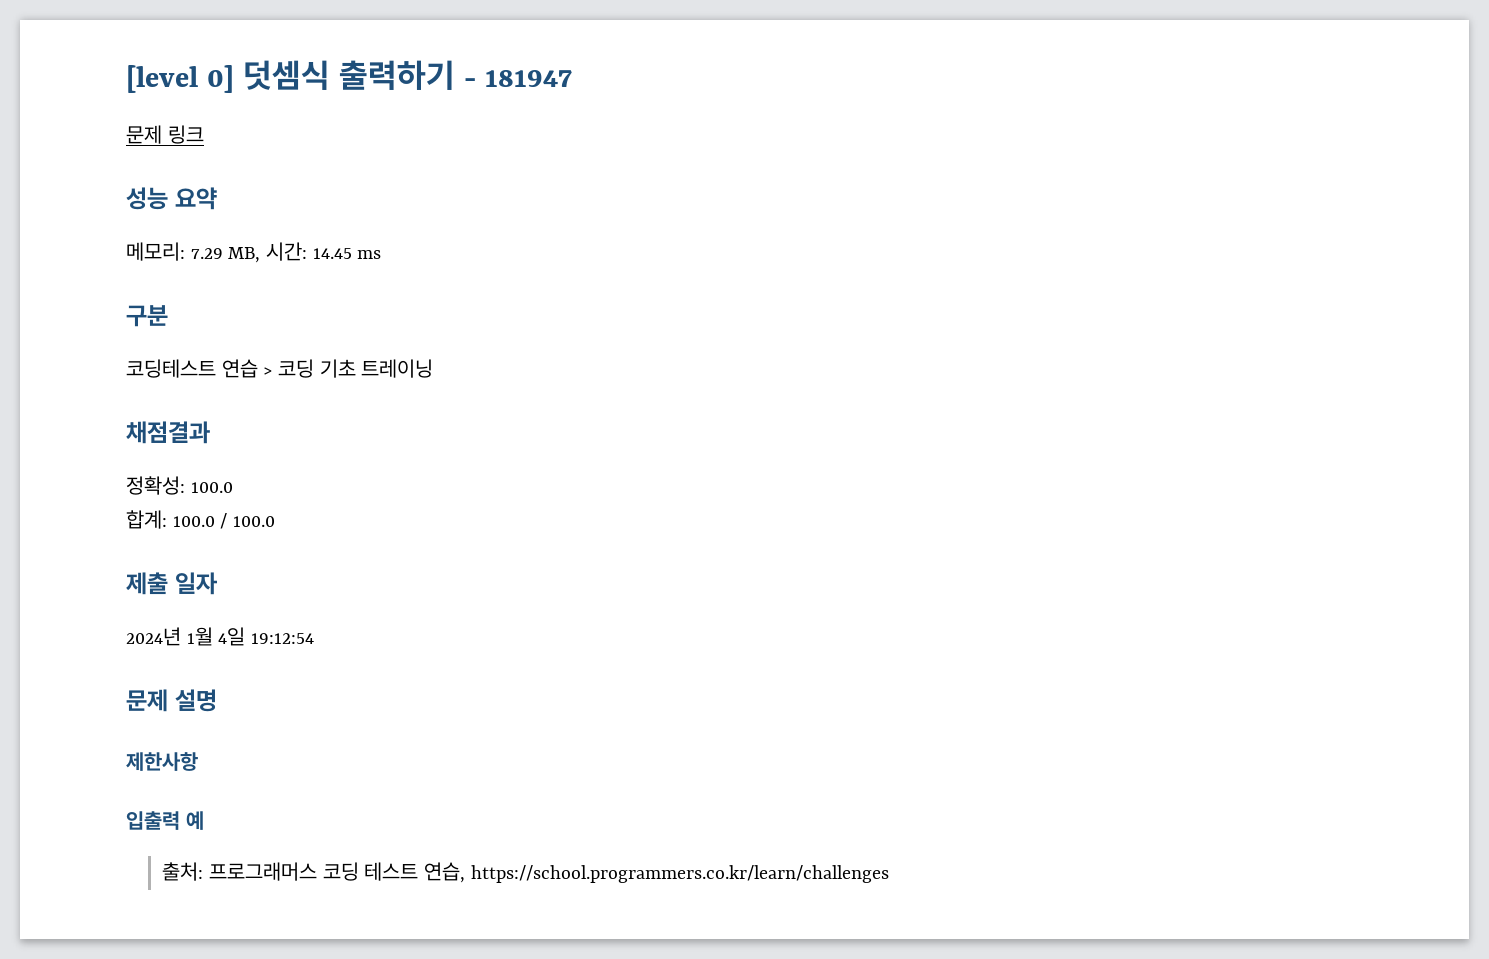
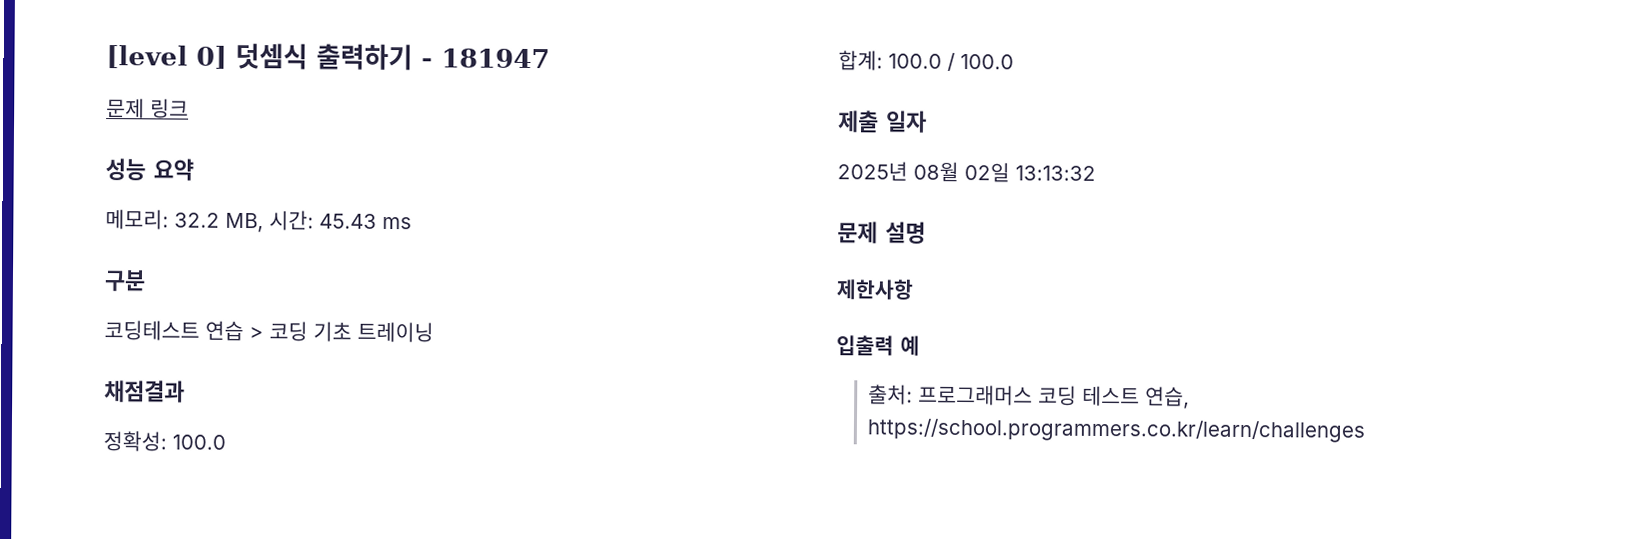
[190,248,223,259] 7.29 -> [174,212,220,228] 32.2
[312,248,352,259] 14.45 -> [319,213,377,229] 45.43
[126,627,315,646] 2024년 1월 4일 19:12:54 -> [837,161,1096,183] 2025년 08월 02일 13:13:32

